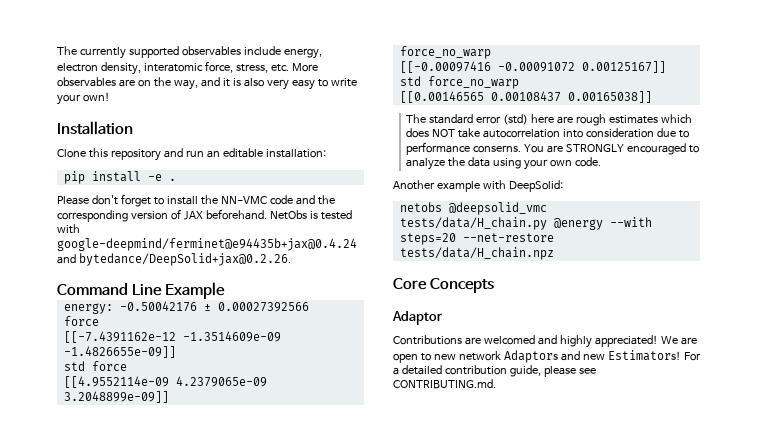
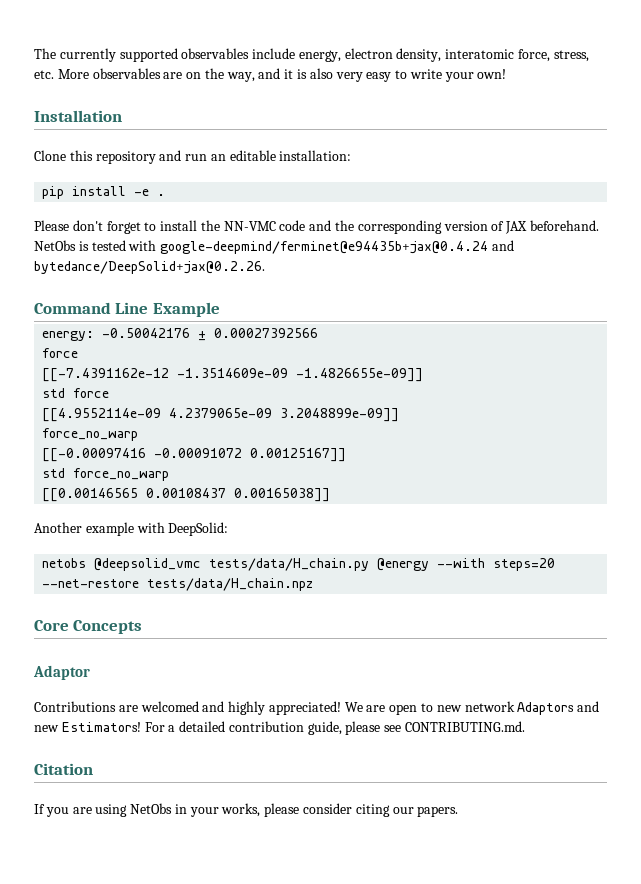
[406,114,692,126] [406,128,689,138] [406,142,700,155] [406,157,602,170] // The standard error (std) here are rough estimates which does NOT take autocorrelation into consideration due to performance conserns. You are STRONGLY encouraged to analyze the data using your own code. -> (331, 495) none
(496, 384) none -> [34,763,93,775] [34,803,459,817] // Citation // If you are using NetObs in your works, please consider citing our papers.

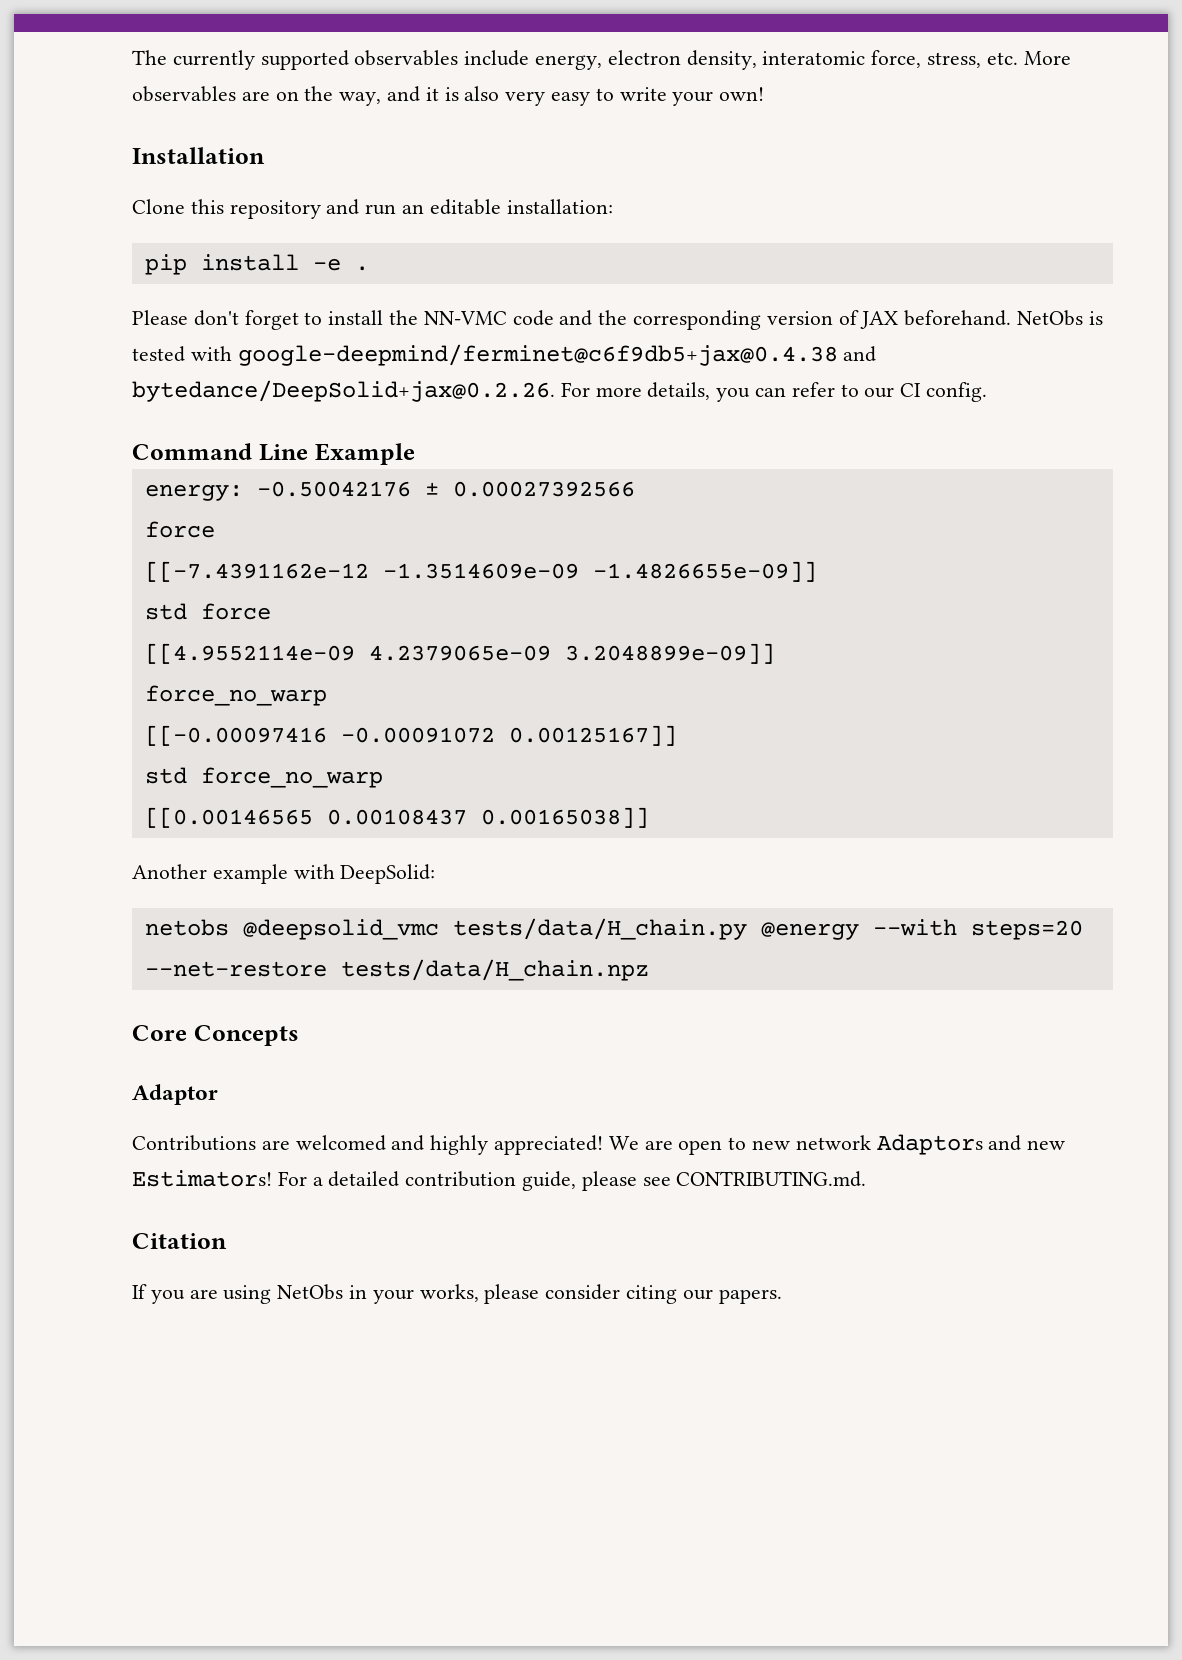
[160,241,489,254] google-deepmind/ferminet@e94435b+jax@0.4.24 -> [237,344,838,366] google-deepmind/ferminet@c6f9db5+jax@0.4.38
(265, 267) none -> [560,382,988,402] For more details, you can refer to our CI config.

